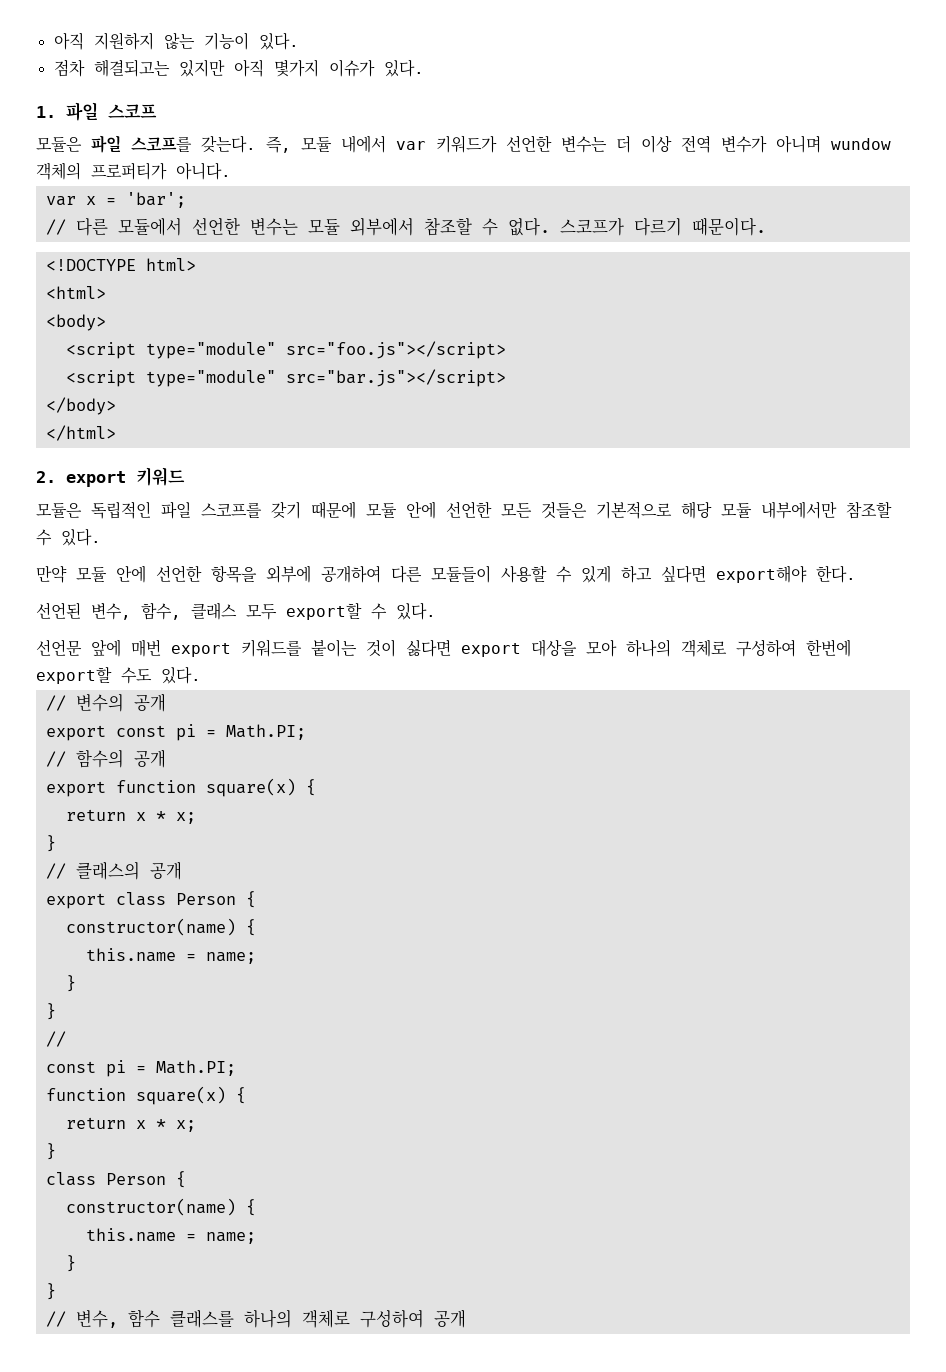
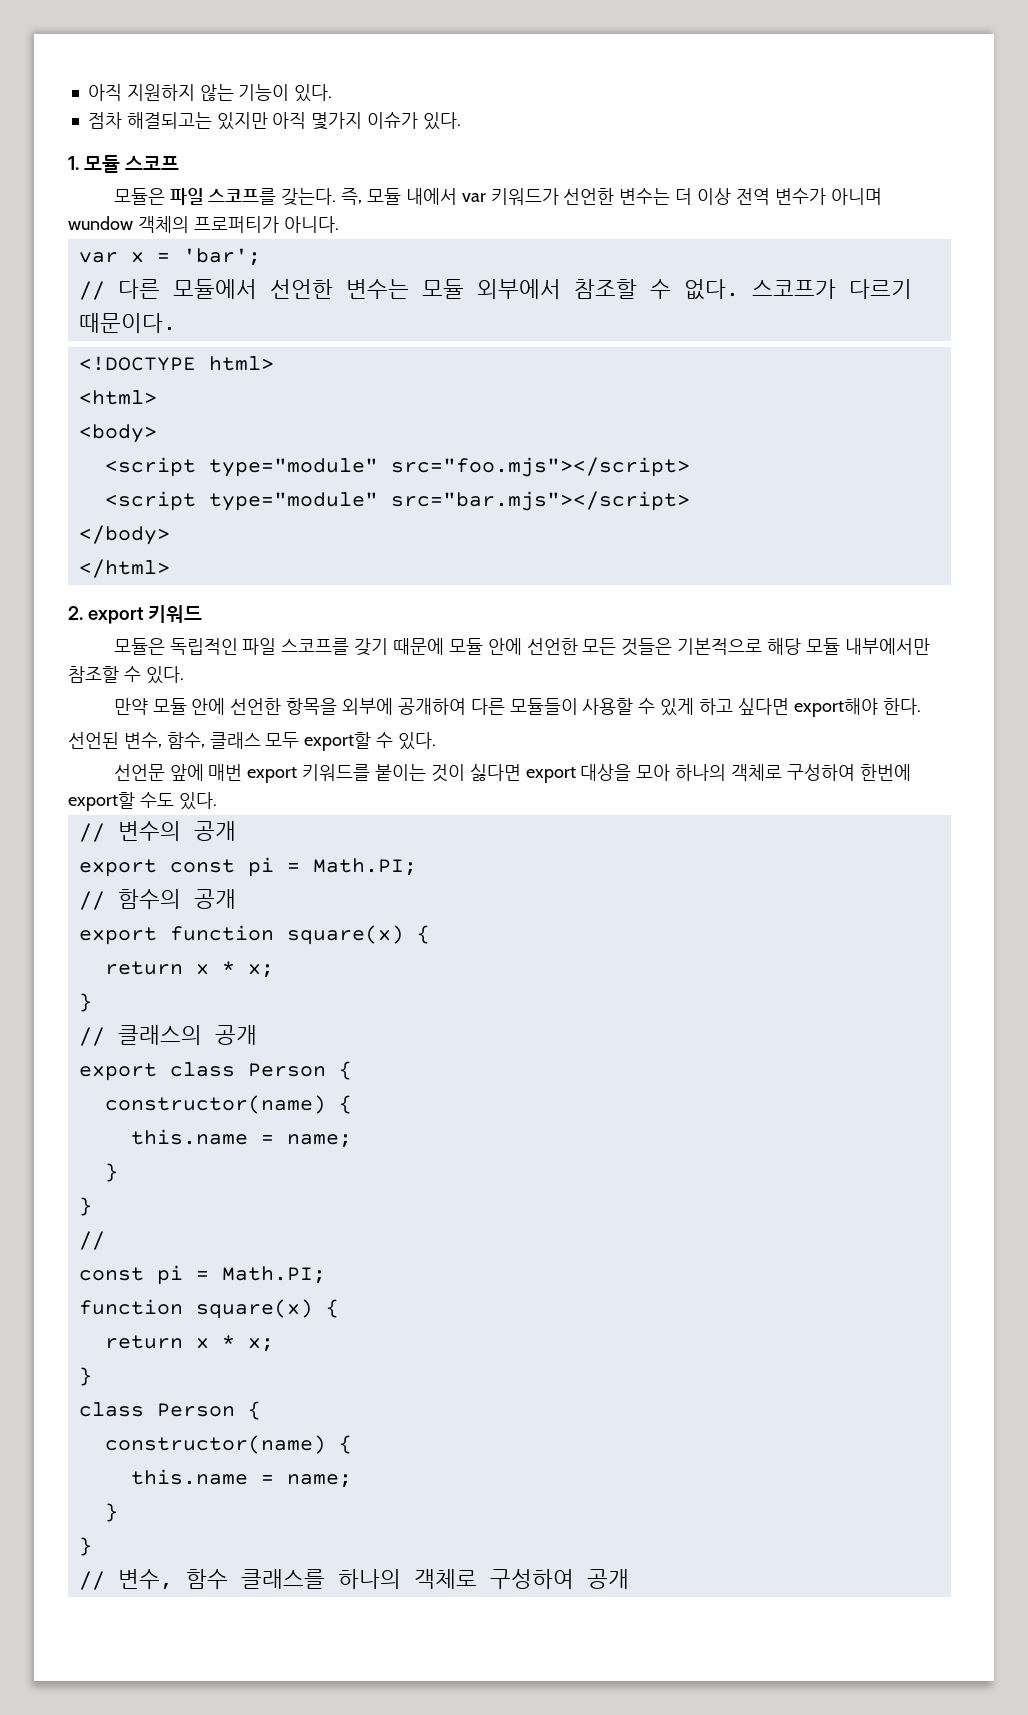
[66,102,98,121] 파일 -> [83,155,120,173] 모듈
[285,341,506,359] [65,369,506,387] src="foo.js"></script> // <script type="module" src="bar.js"></script> -> [390,457,690,477] [104,491,690,511] src="foo.mjs"></script> // <script type="module" src="bar.mjs"></script>

